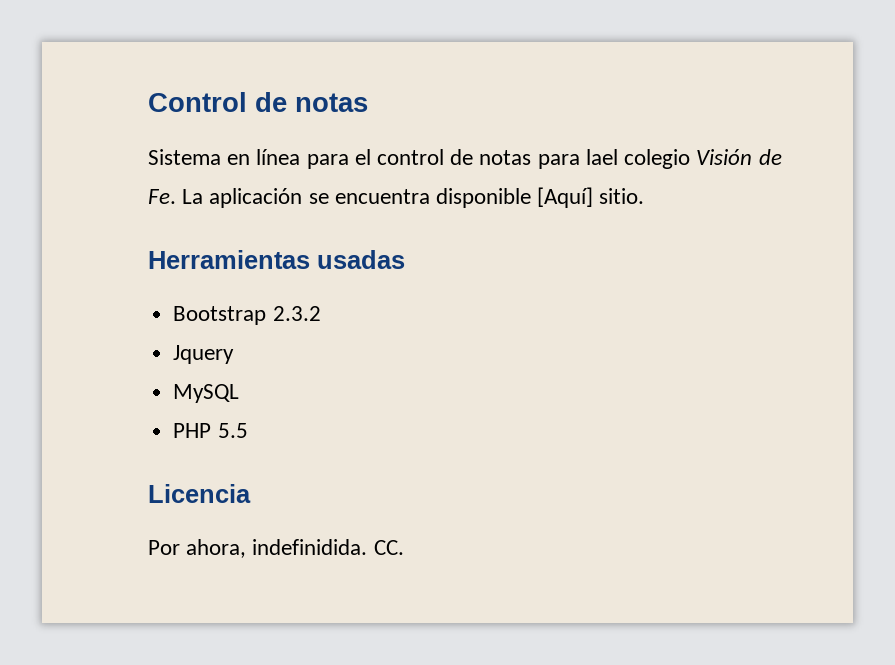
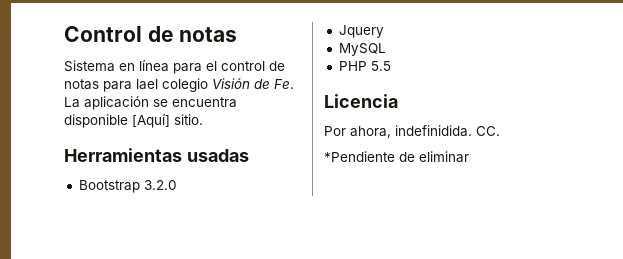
[272,306,321,321] 2.3.2 -> [143,180,177,190] 3.2.0
(404, 547) none -> [324,151,469,163] // *Pendiente de eliminar

